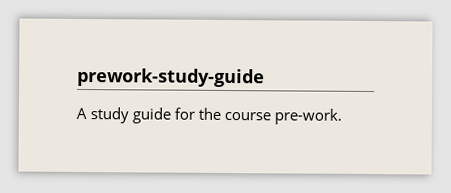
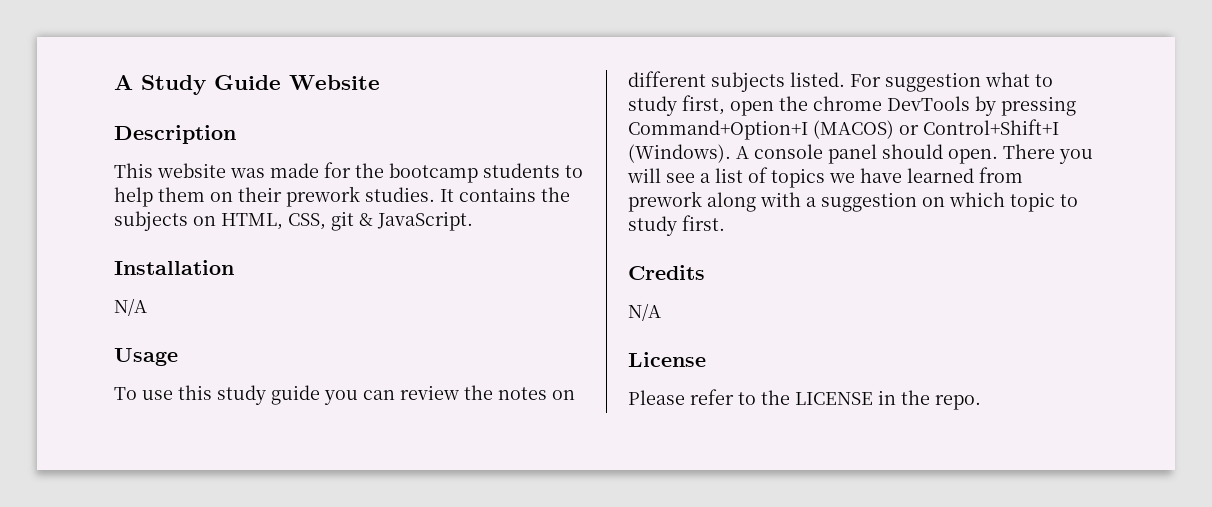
[77,67,265,88] [76,107,343,125] prework-study-guide // A study guide for the course pre-work. -> [114,75,380,95] [114,125,236,144] [114,162,583,183] [114,186,570,207] [114,211,473,231] [114,260,234,275] [114,298,147,316] [114,348,178,366] [114,385,575,405] [628,71,1053,92] [628,95,1076,116] [628,119,1059,140] [628,144,1093,164] [627,167,1023,188] [628,191,1078,212] [628,215,725,236] [628,265,705,280] [628,303,661,321] [628,352,706,367] [628,389,981,410] A Study Guide Website // Description // This website was made for the bootcamp students to help them on their prework studies. It contains the subjects on HTML, CSS, git & JavaScript. // Installation // N/A // Usage // To use this study guide you can review the notes on different subjects listed. For suggestion what to study first, open the chrome DevTools by pressing Command+Option+I (MACOS) or Control+Shift+I (Windows). A console panel should open. There you will see a list of topics we have learned from prework along with a suggestion on which topic to study first. // Credits // N/A // License // Please refer to the LICENSE in the repo.

